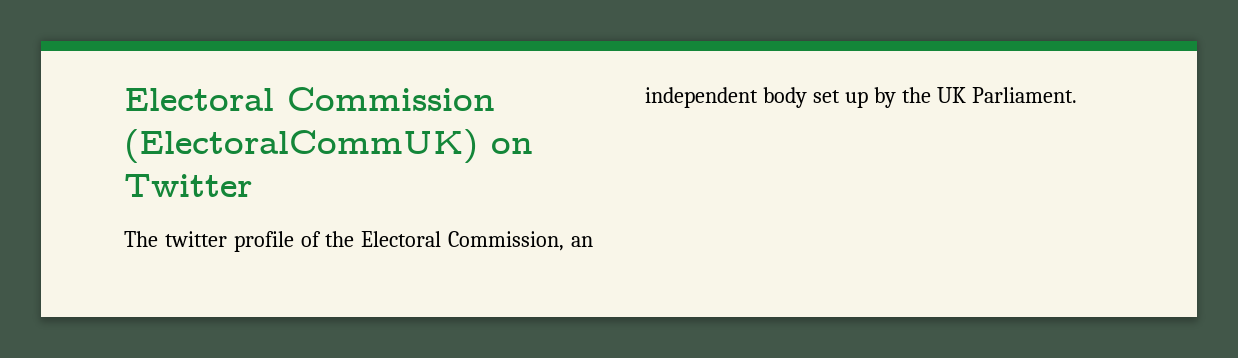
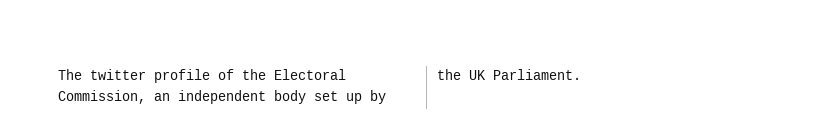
[124,87,495,111] [124,129,533,164] [124,174,252,197] Electoral Commission (ElectoralCommUK) on Twitter // -> (58, 74) none

